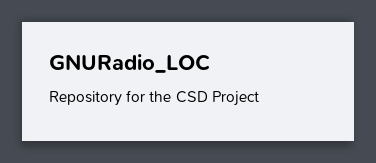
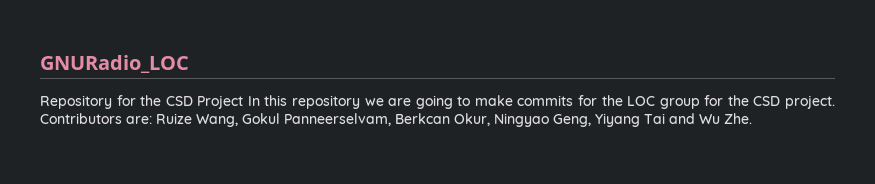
(259, 98) none -> [247,95,835,109] [40,113,752,127] In this repository we are going to make commits for the LOC group for the CSD project. Contributors are: Ruize Wang, Gokul Panneerselvam, Berkcan Okur, Ningyao Geng, Yiyang Tai and Wu Zhe.

